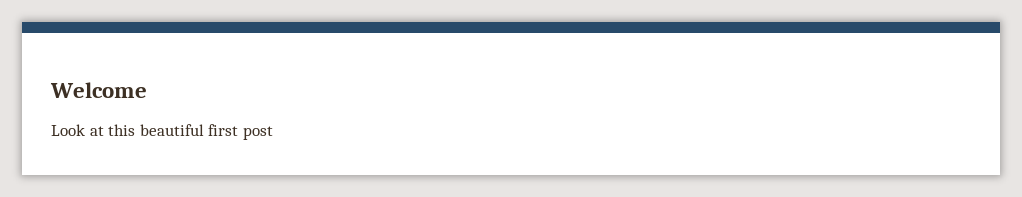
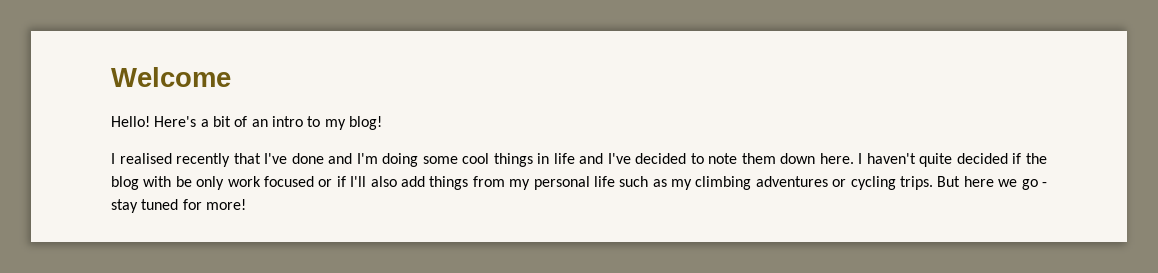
[51,124,273,140] Look at this beautiful first post -> [111,116,382,130] [111,153,1047,167] [111,176,1047,190] [111,199,246,213] Hello! Here's a bit of an intro to my blog! // I realised recently that I've done and I'm doing some cool things in life and I've decided to note them down here. I haven't quite decided if the blog with be only work focused or if I'll also add things from my personal life such as my climbing adventures or cycling trips. But here we go - stay tuned for more!

